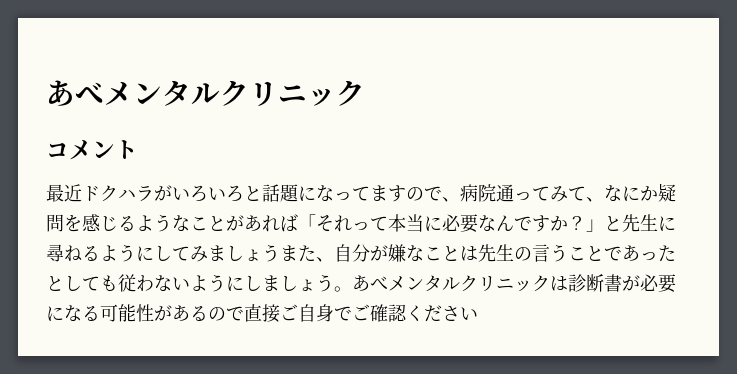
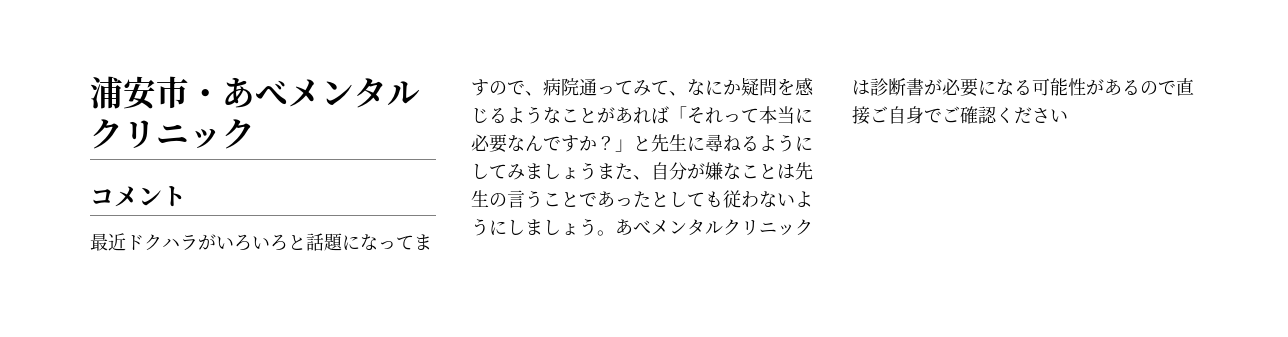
(46, 93) none -> [90,76,222,110] 浦安市・

